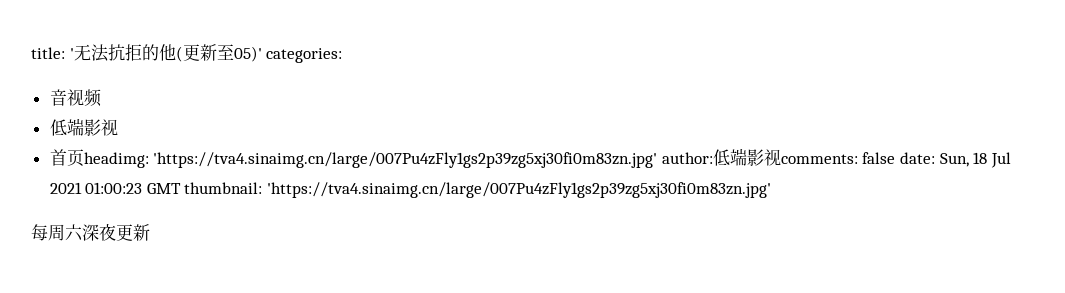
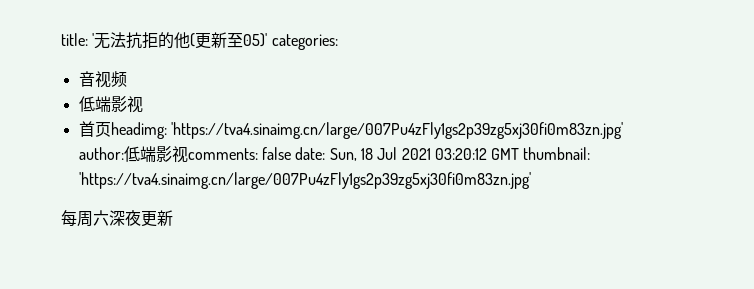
[85,182,143,194] 01:00:23 -> [434,148,487,160] 03:20:12

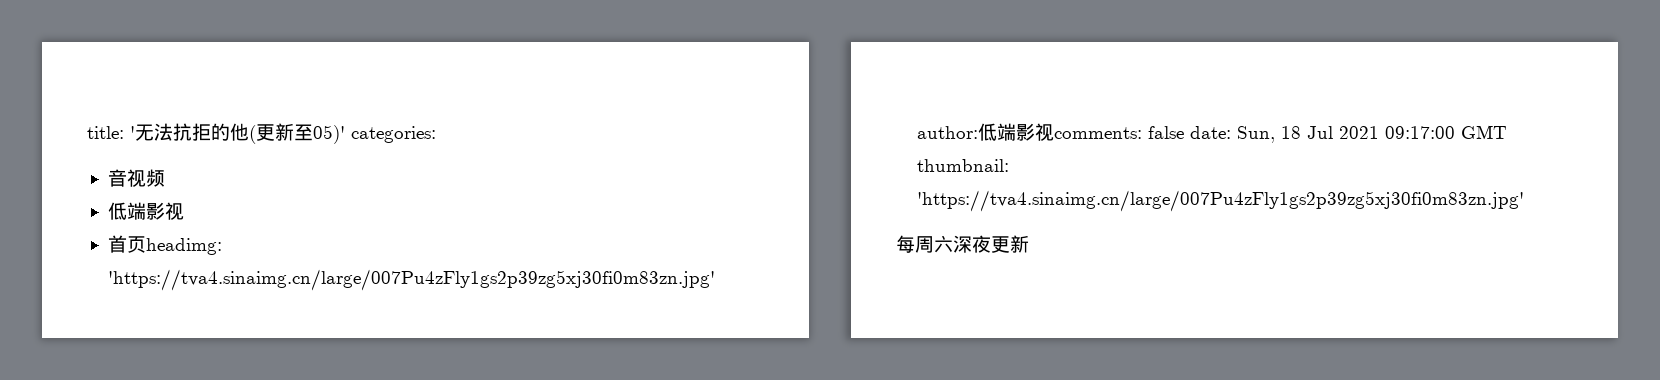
[434,148,487,160] 03:20:12 -> [1384,126,1455,139] 09:17:00

